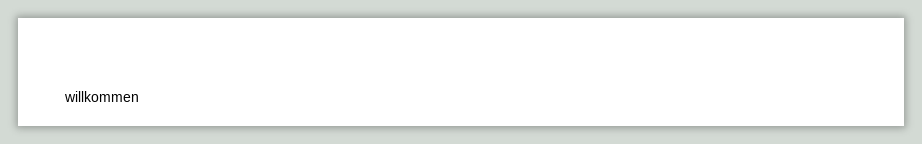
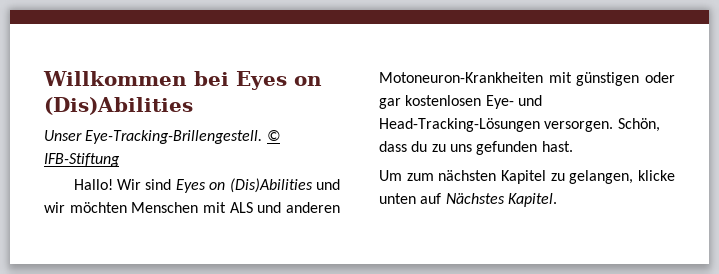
[64,91,139,102] willkommen -> [43,71,322,90] [44,97,193,115] [44,130,280,144] [44,153,120,167] [73,178,340,193] [44,202,340,213] [379,72,675,86] [379,95,542,109] [379,118,660,132] [379,141,573,155] [379,170,675,184] [379,193,557,207] Willkommen bei Eyes on (Dis)Abilities // Unser Eye-Tracking-Brillengestell. © IFB-Stiftung // Hallo! Wir sind Eyes on (Dis)Abilities und wir möchten Menschen mit ALS und anderen Motoneuron-Krankheiten mit günstigen oder gar kostenlosen Eye- und Head-Tracking-Lösungen versorgen. Schön, dass du zu uns gefunden hast. // Um zum nächsten Kapitel zu gelangen, klicke unten auf Nächstes Kapitel.

